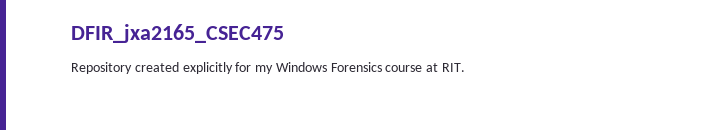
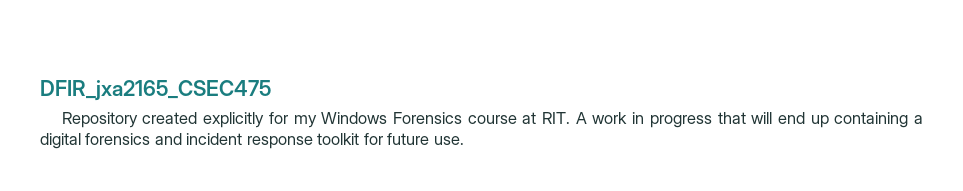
(466, 67) none -> [575,112,923,128] [40,133,464,149] A work in progress that will end up containing a digital forensics and incident response toolkit for future use.

